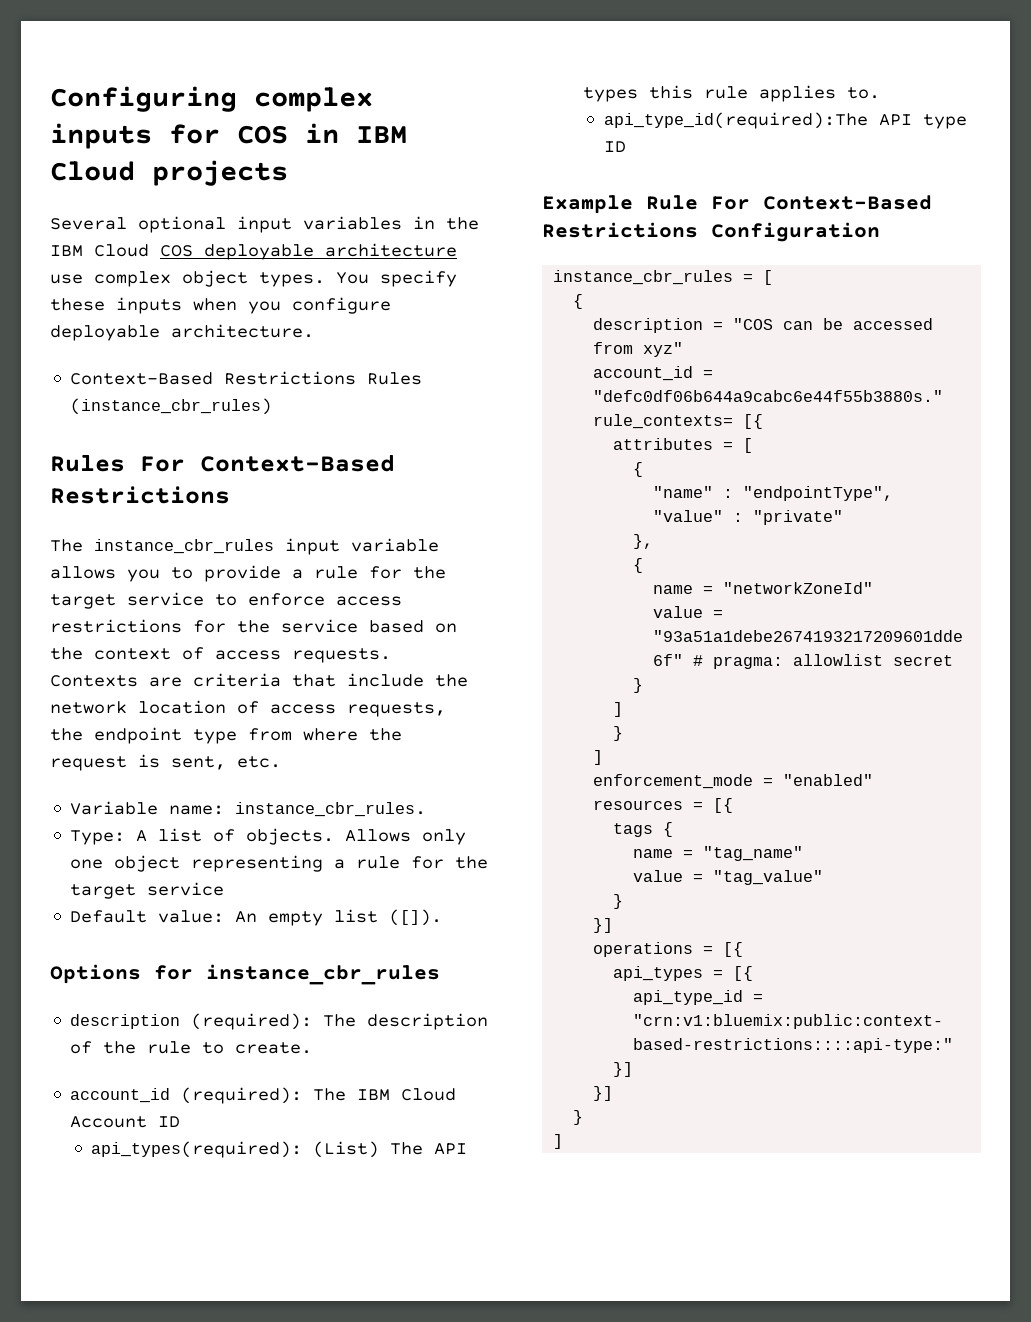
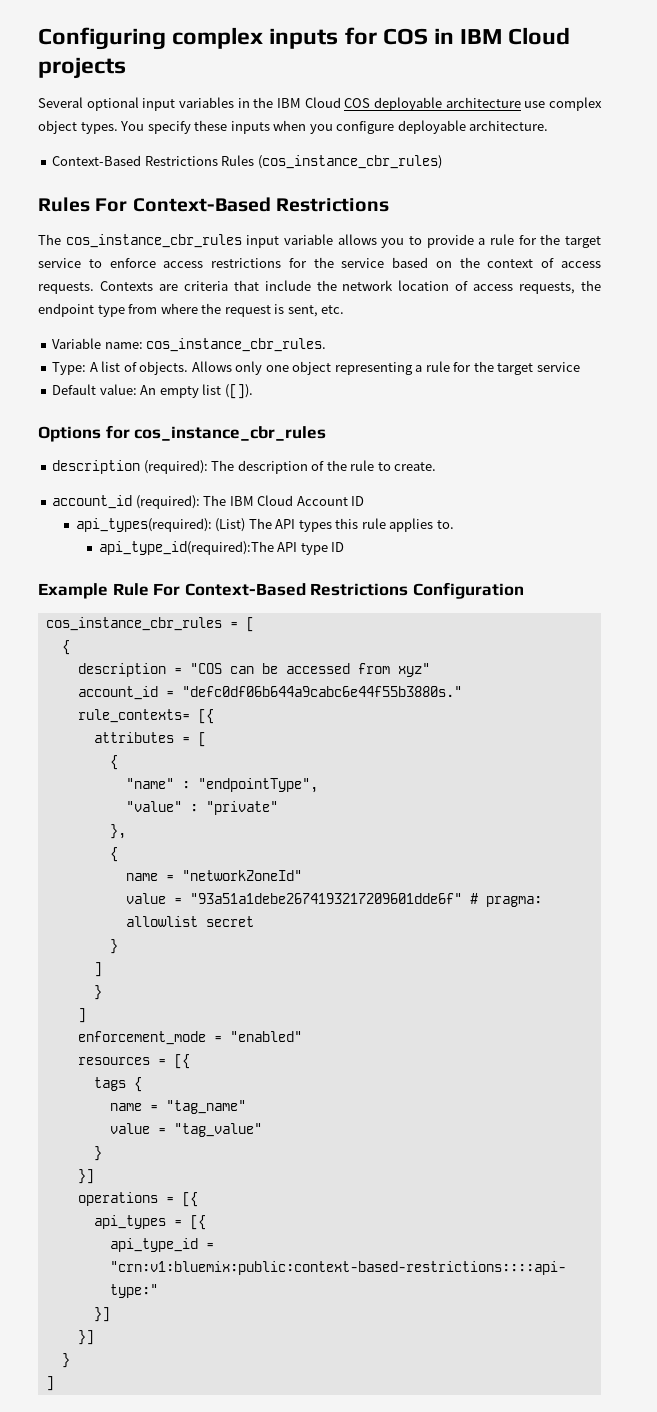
[70,398,273,415] (instance_cbr_rules) -> [257,155,442,169] (cos_instance_cbr_rules)
[94,539,274,554] instance_cbr_rules -> [65,234,242,248] cos_instance_cbr_rules
[235,802,427,817] instance_cbr_rules. -> [146,338,327,352] cos_instance_cbr_rules.
[206,964,440,985] instance_cbr_rules -> [134,426,327,441] cos_instance_cbr_rules
[553,270,734,285] instance_cbr_rules -> [45,617,222,631] cos_instance_cbr_rules

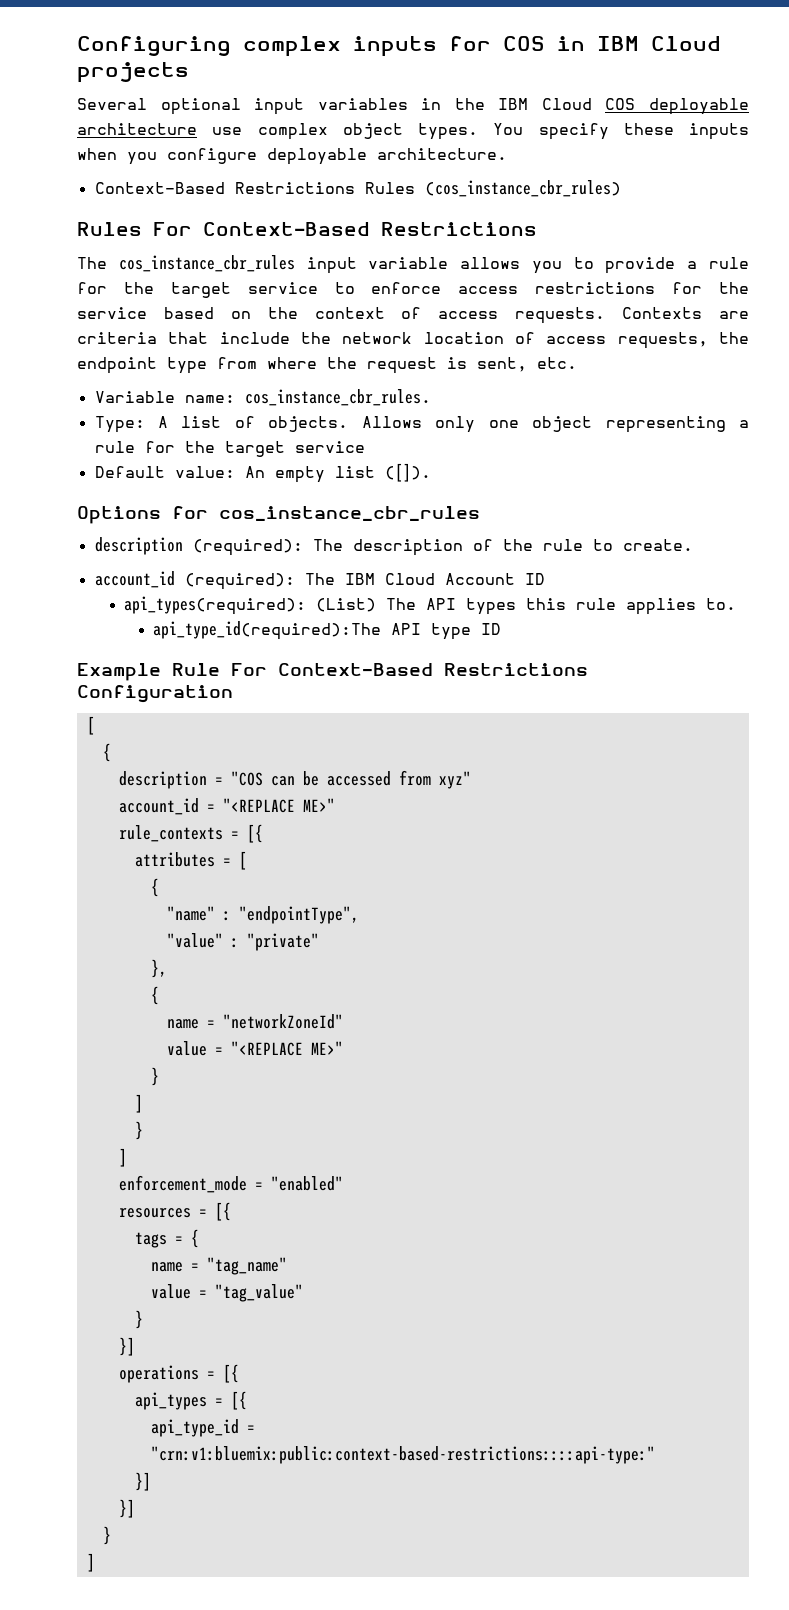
[45,617,238,631] cos_instance_cbr_rules = -> (233, 694) none
[181,686,462,697] [77,709,190,723] "defc0df06b644a9cabc6e44f55b3880s." // rule_contexts= -> [222,798,335,813] [118,825,239,842] "<REPLACE ME>" // rule_contexts =
[189,893,542,907] [125,916,254,927] "93a51a1debe2674193217209601dde6f" # pragma: allowlist secret -> [230,1041,343,1056] "<REPLACE ME>"
(126, 1084) none -> [174,1236,183,1244] =

